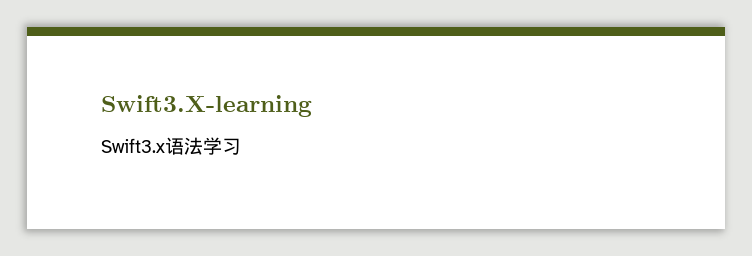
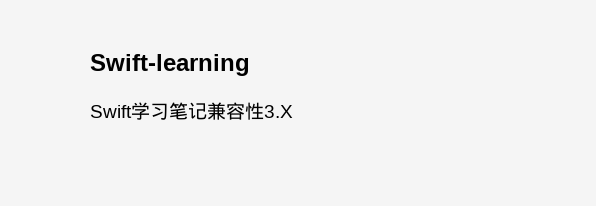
[101,95,312,117] [101,137,241,155] Swift3.X-learning // Swift3.x语法学习 -> [90,54,250,76] [90,102,293,120] Swift-learning // Swift学习笔记兼容性3.X

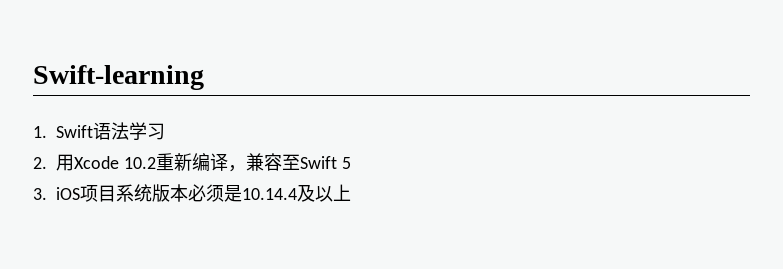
[90,102,293,120] Swift学习笔记兼容性3.X -> [33,122,165,140] [33,153,351,172] [33,184,351,202] 1. Swift语法学习 // 2.用Xcode 10.2重新编译，兼容至Swift 5 // 3. iOS项目系统版本必须是10.14.4及以上

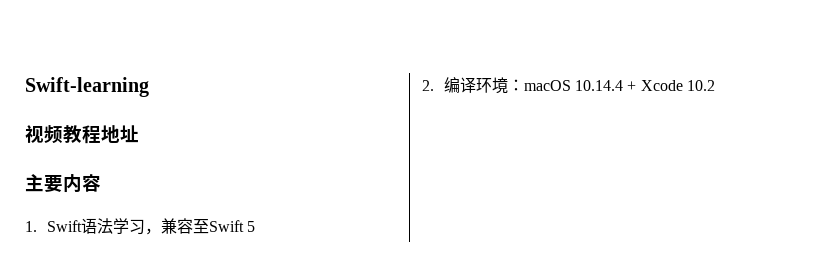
(204, 77) none -> [25,125,139,144] [25,174,101,193] // 视频教程地址 // 主要内容
[33,153,228,171] // 2.用Xcode 10.2重新编译 -> (145, 227) none
[33,184,351,202] 3. iOS项目系统版本必须是10.14.4及以上 -> [422,77,715,94] 2.编译环境：macOS 10.14.4 + Xcode 10.2

